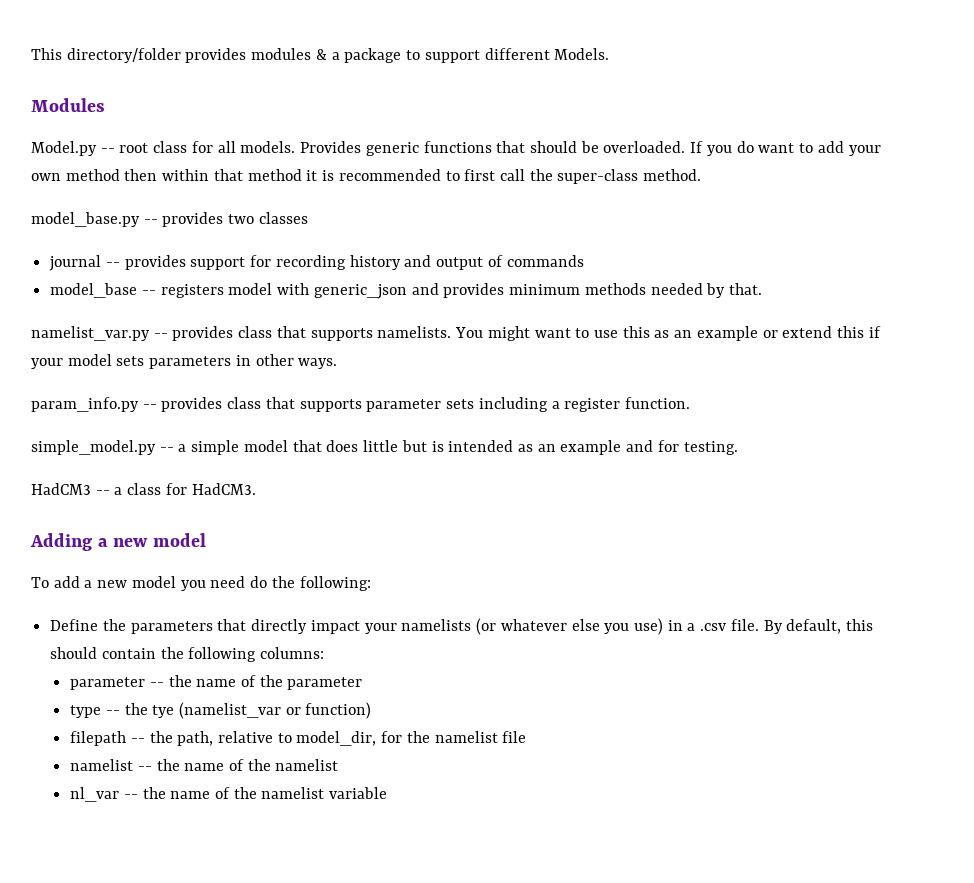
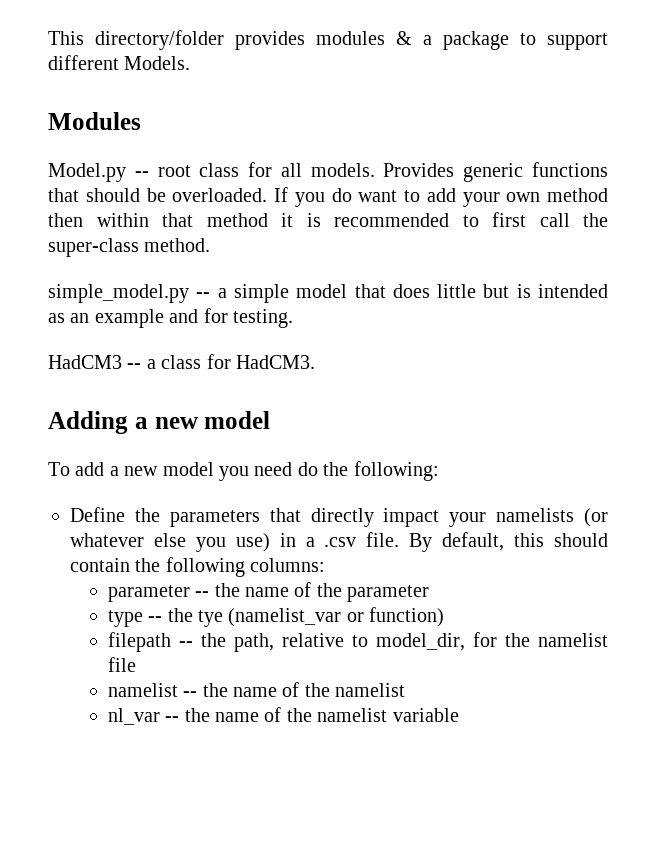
[31,212,308,227] [49,255,584,271] [50,283,762,299] [31,326,881,341] [31,354,338,369] [31,397,690,412] // model_base.py -- provides two classes // journal -- provides support for recording history and output of commands // model_base -- registers model with generic_json and provides minimum methods needed by that. // namelist_var.py -- provides class that supports namelists. You might want to use this as an example or extend this if your model sets parameters in other ways. // param_info.py -- provides class that supports parameter sets including a register function. -> (211, 245) none

